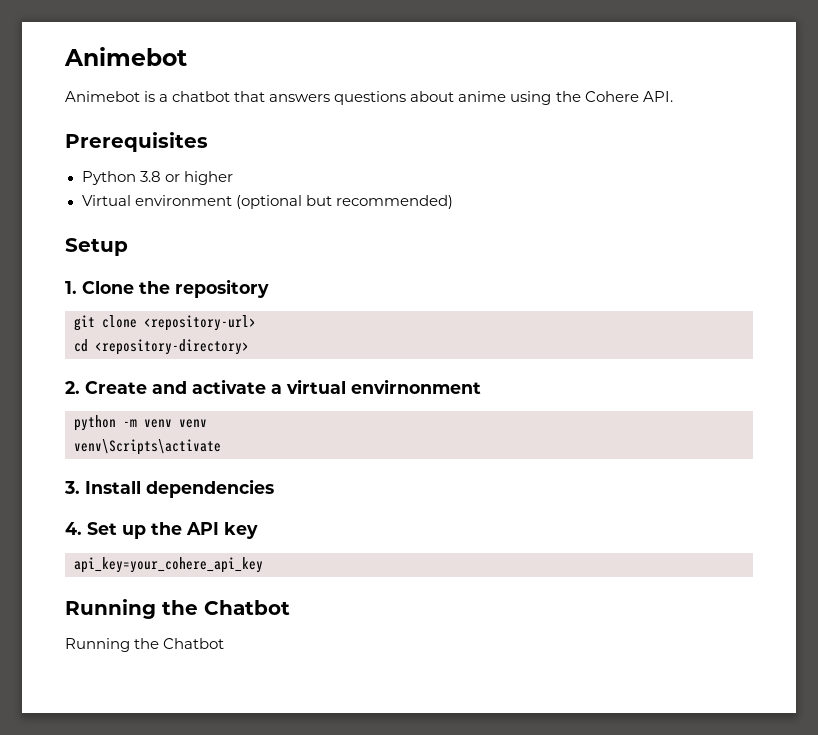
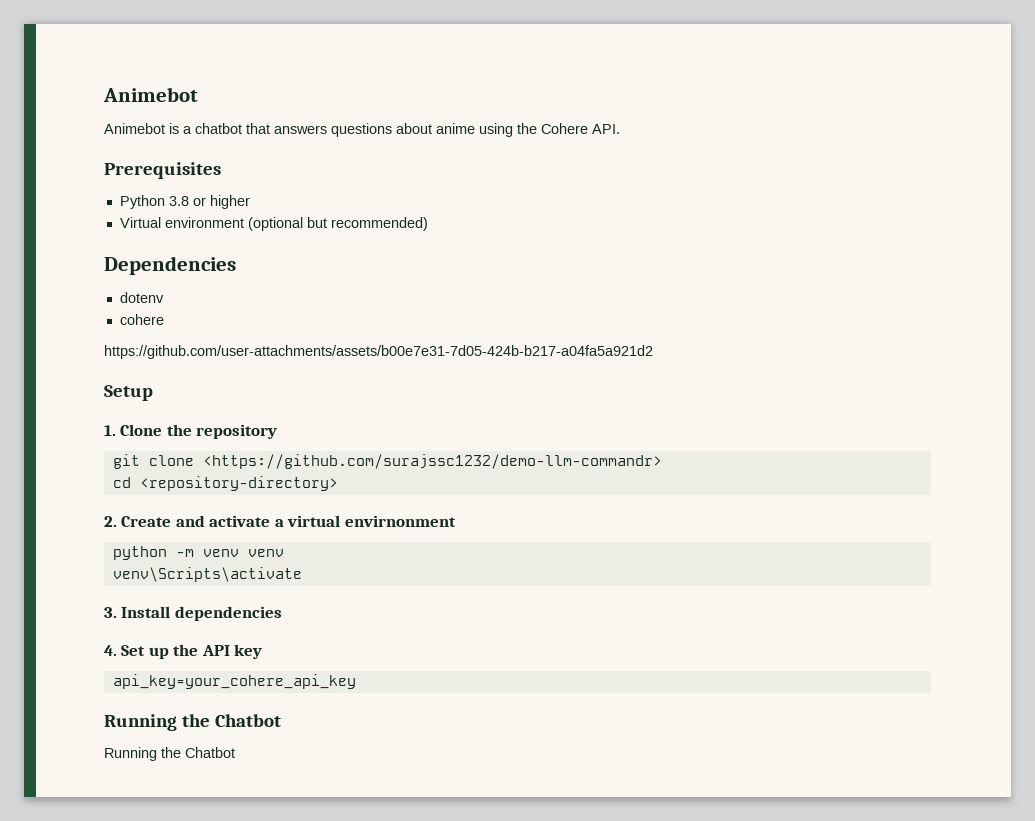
(453, 202) none -> [104,256,236,275] [119,292,164,303] [119,314,164,325] [104,345,653,359] // Dependencies // dotenv // cohere // https://github.com/user-attachments/assets/b00e7e31-7d05-424b-b217-a04fa5a921d2
[144,315,256,331] <repository-url> -> [202,454,662,469] <https://github.com/surajssc1232/demo-llm-commandr>

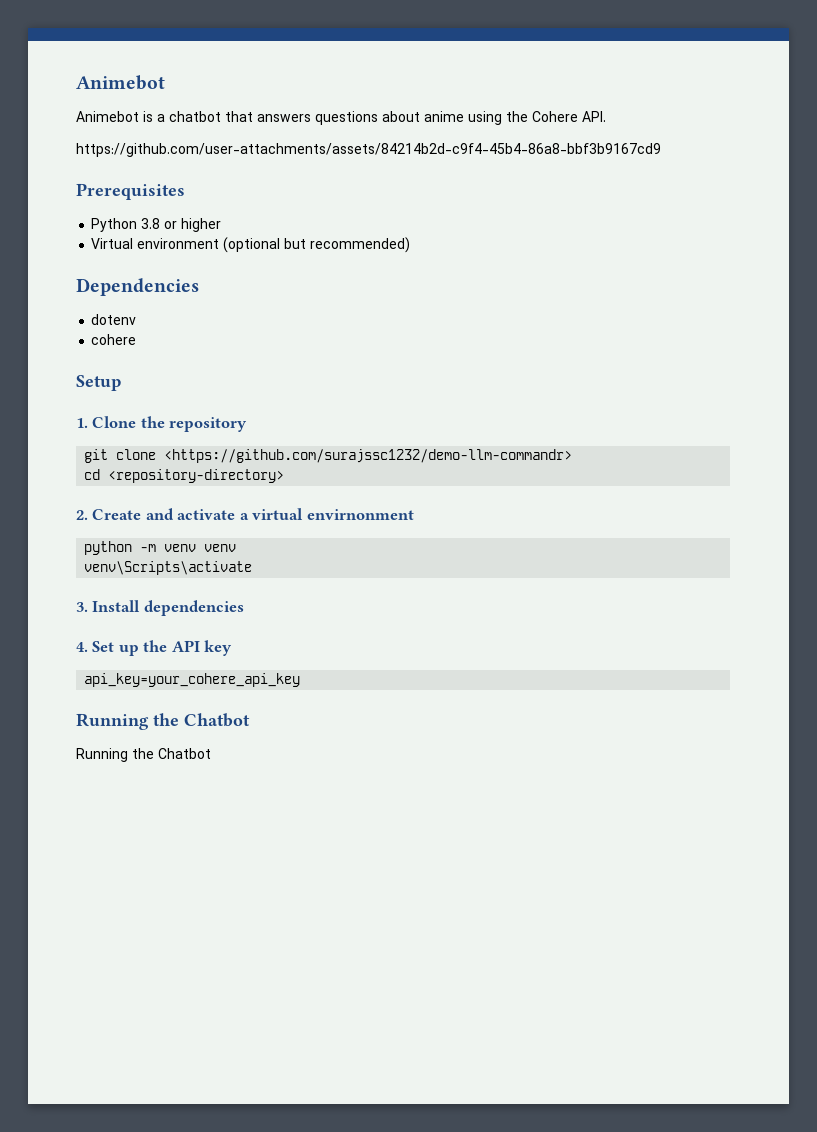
(620, 129) none -> [76,143,661,157] // https://github.com/user-attachments/assets/84214b2d-c9f4-45b4-86a8-bbf3b9167cd9
[104,345,653,359] // https://github.com/user-attachments/assets/b00e7e31-7d05-424b-b217-a04fa5a921d2 -> (137, 339) none

